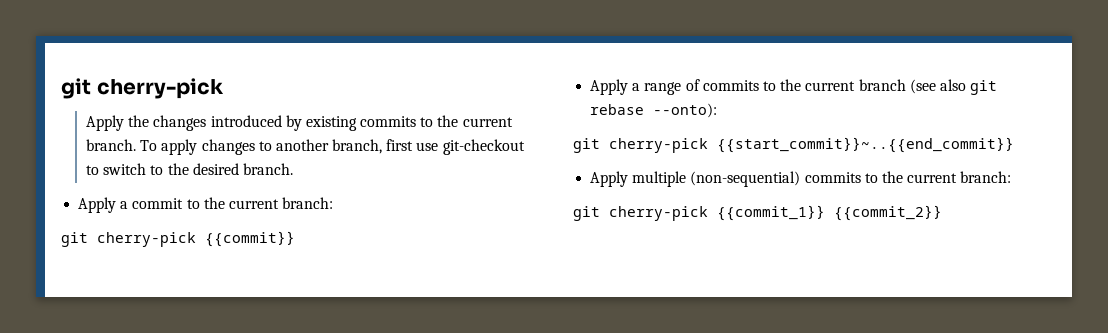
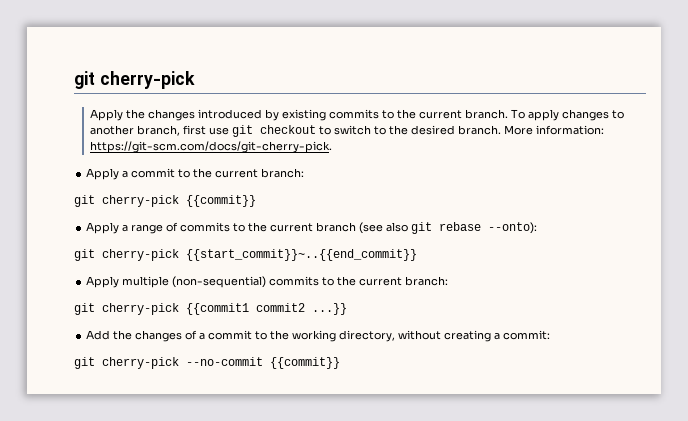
[442,139,525,155] git-checkout -> [231,125,316,137] git checkout
(293, 169) none -> [503,125,604,135] [89,141,332,153] More information: https://git-scm.com/docs/git-cherry-pick.
[717,205,942,221] {{commit_1}} {{commit_2}} -> [186,303,347,315] [86,330,551,342] [74,357,340,369] {{commit1 commit2 ...}} // Add the changes of a commit to the working directory, without creating a commit: // git cherry-pick --no-commit {{commit}}

